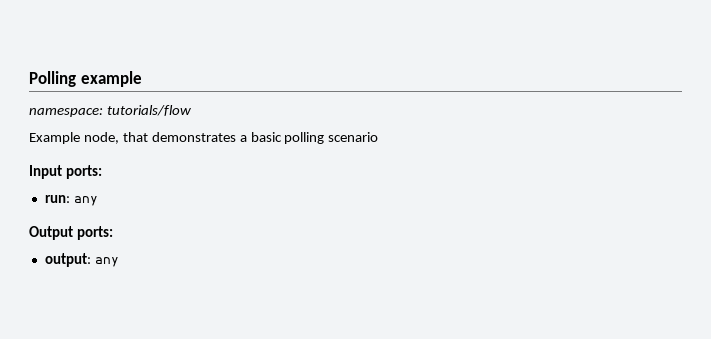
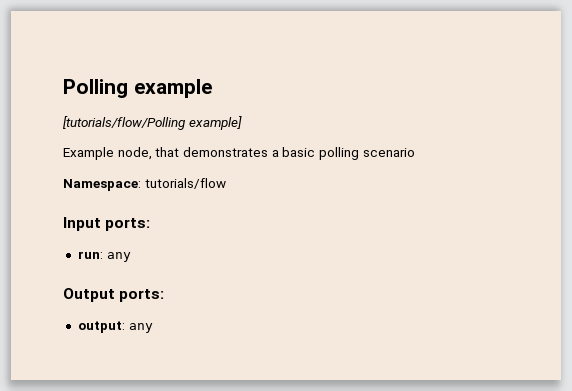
[29,105,191,117] namespace: tutorials/flow -> [63,116,242,130] [tutorials/flow/Polling example]
(379, 137) none -> [63,178,226,191] // Namespace: tutorials/flow

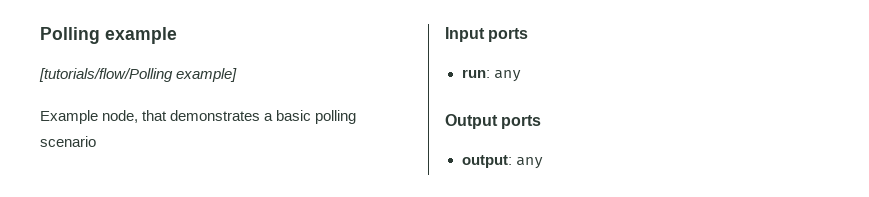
[63,178,226,191] // Namespace: tutorials/flow -> (96, 141) none
[105,218,151,231] ports: -> [488,28,529,42] ports
[119,289,165,302] ports: -> [501,115,542,129] ports

